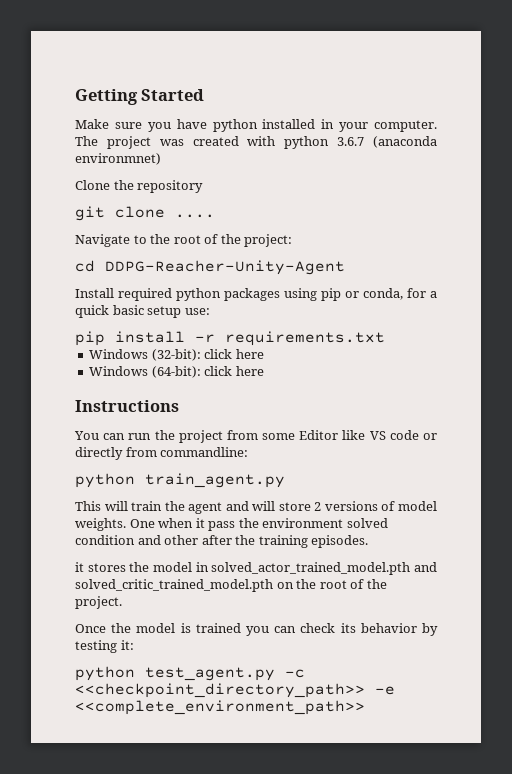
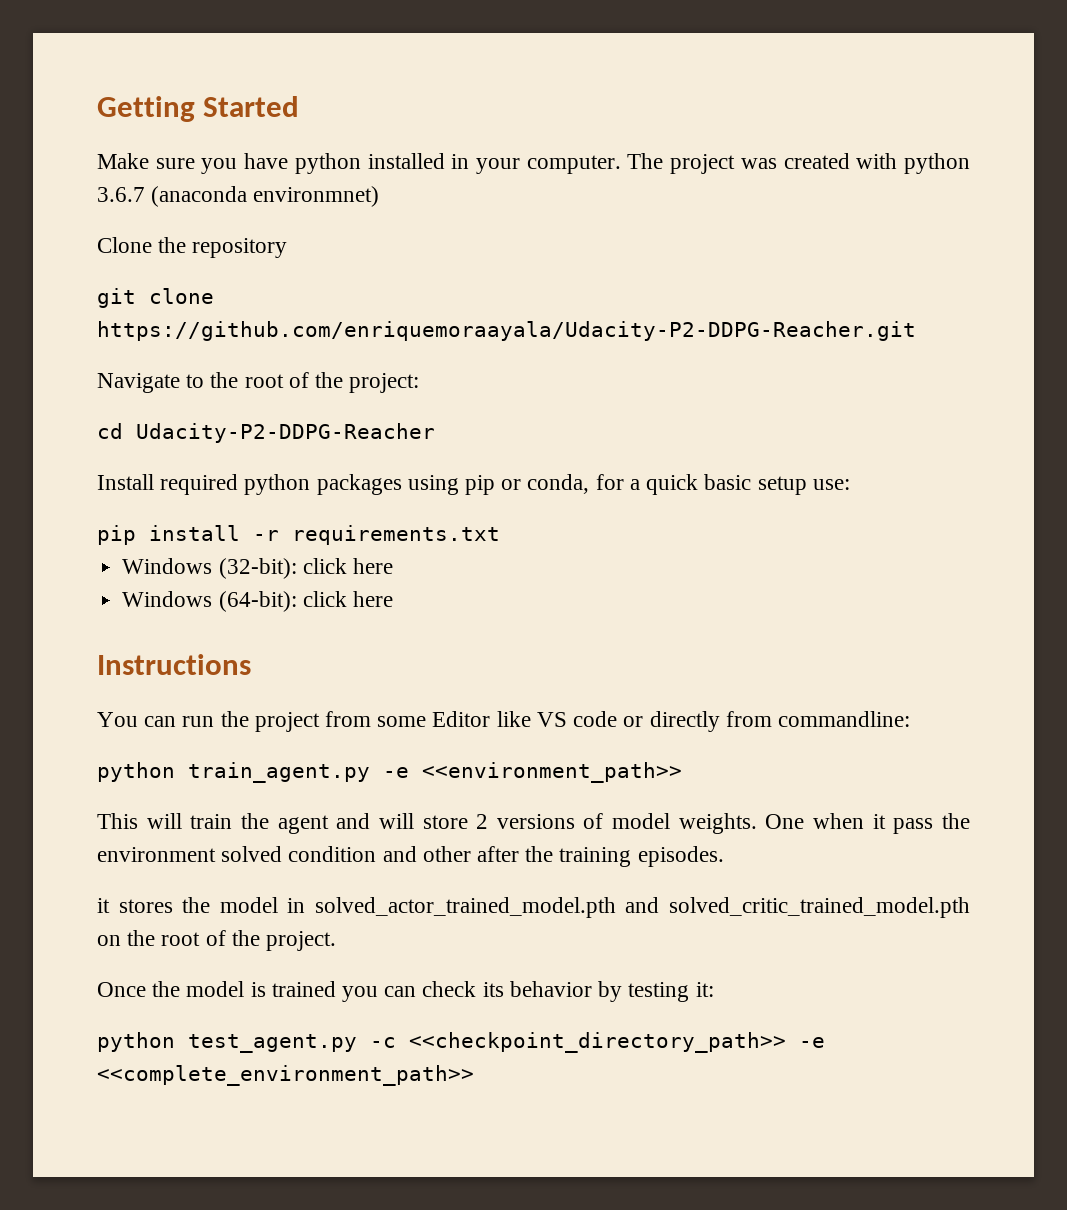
[175,214,215,218] .... -> [97,321,916,341] https://github.com/enriquemoraayala/Udacity-P2-DDPG-Reacher.git
[105,260,345,275] DDPG-Reacher-Unity-Agent -> [136,423,435,443] Udacity-P2-DDPG-Reacher
(285, 480) none -> [383,762,682,783] -e <<environment_path>>

